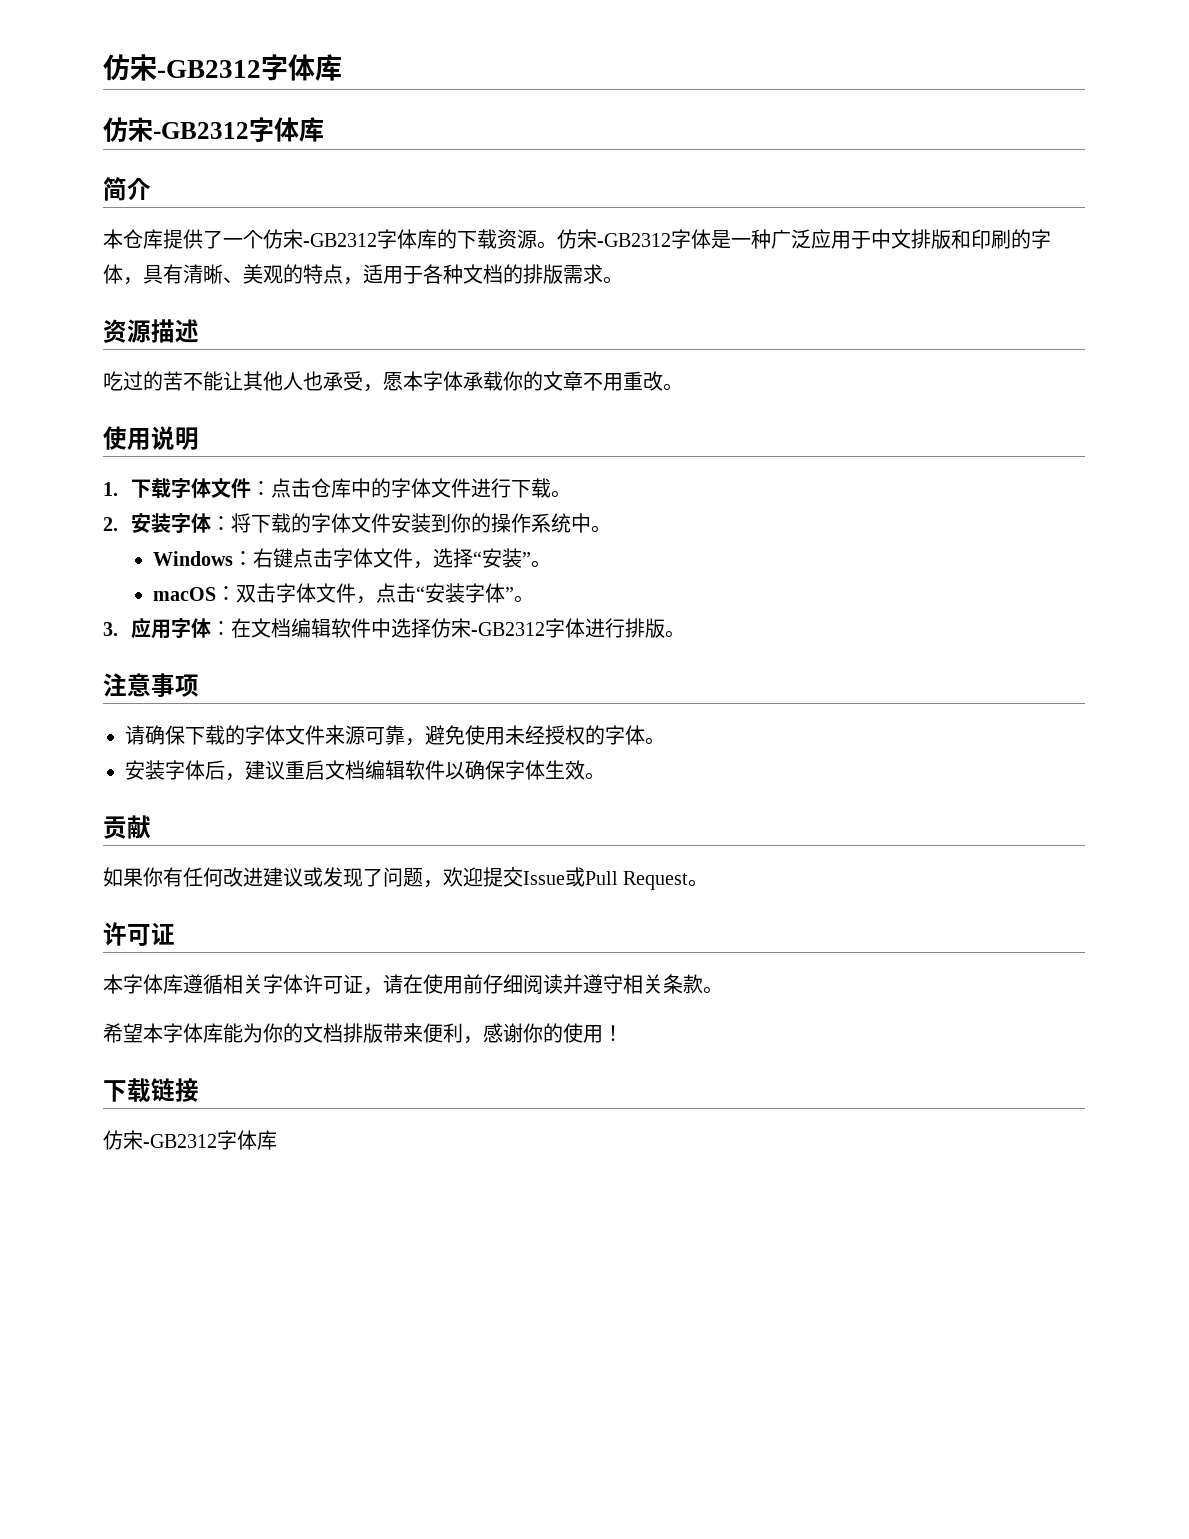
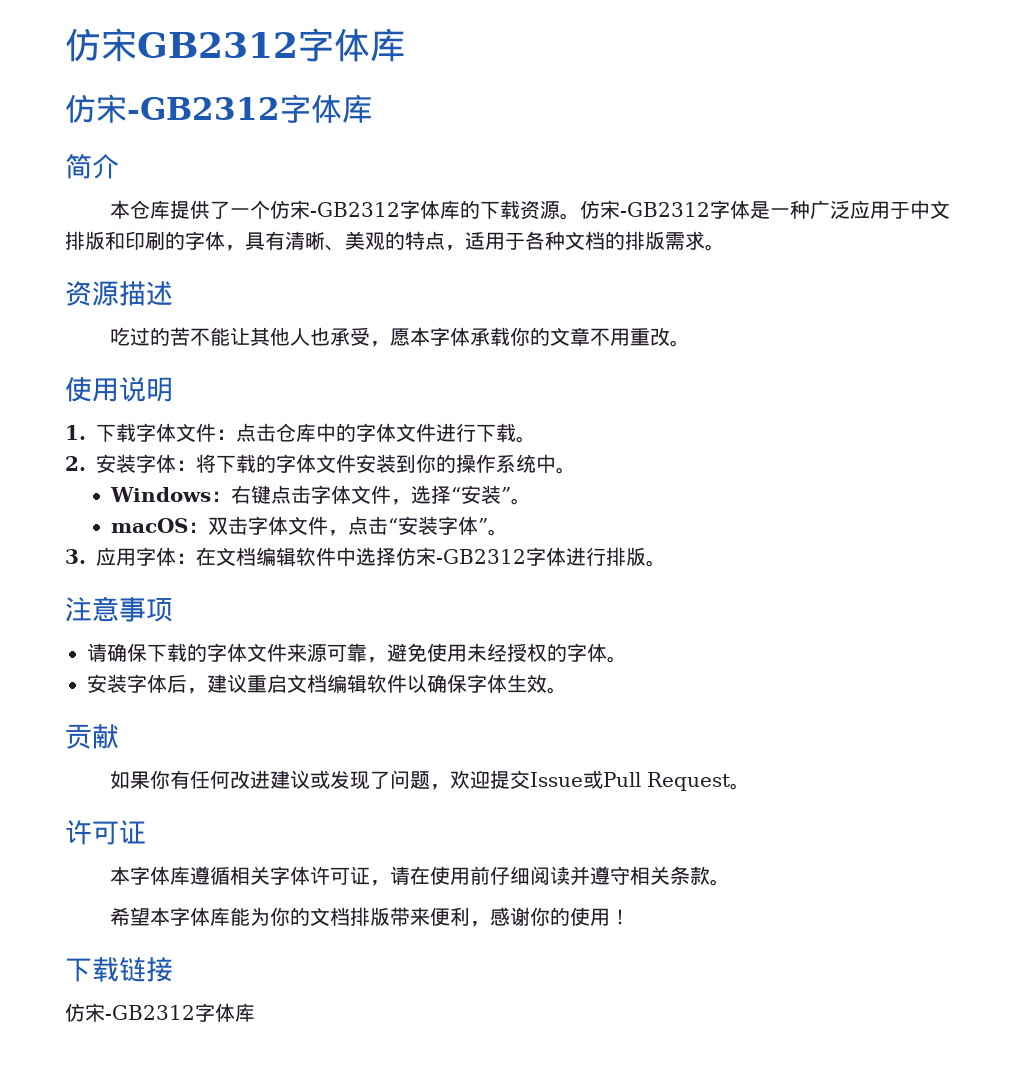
[103,54,261,81] 仿宋-GB2312 -> [65,28,298,62] 仿宋GB2312

